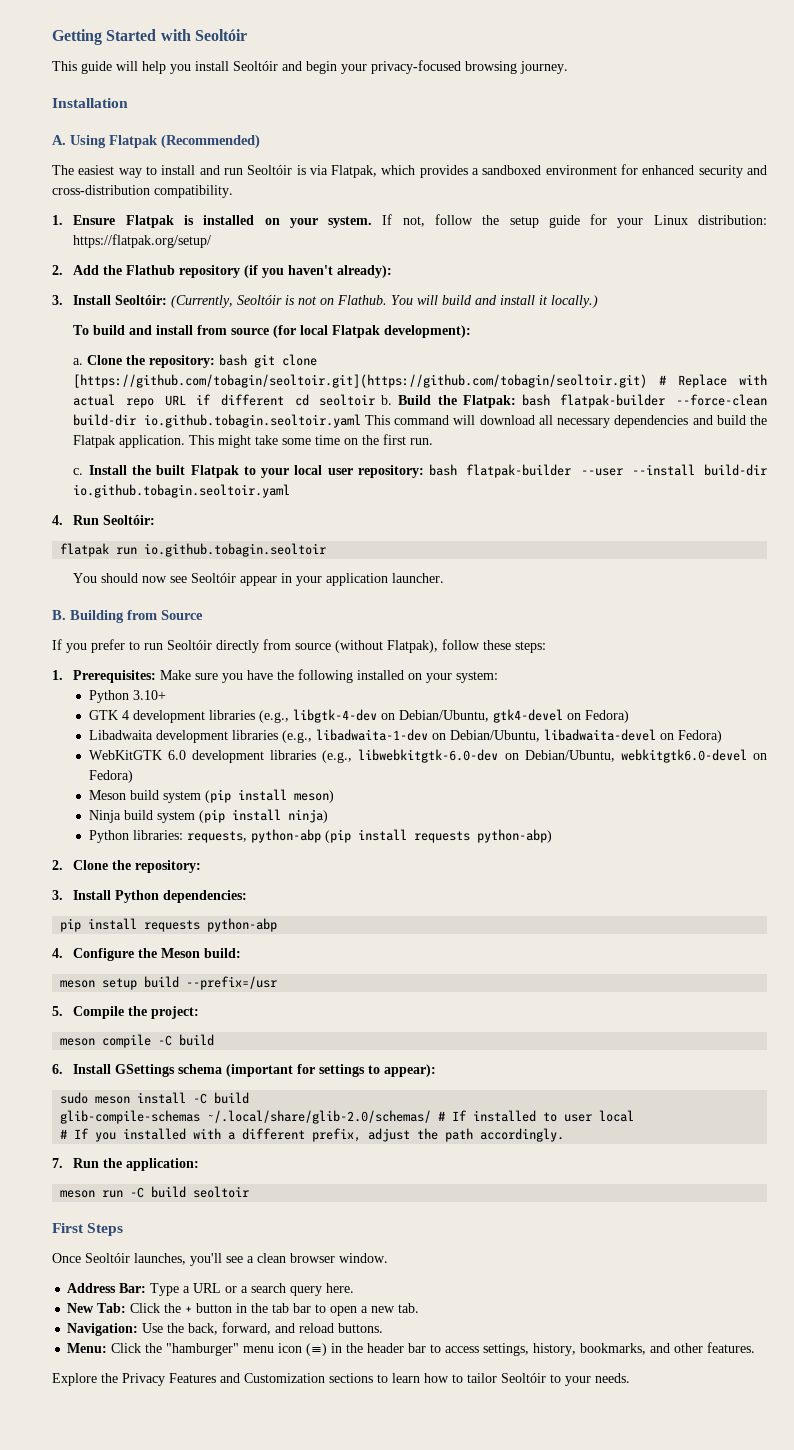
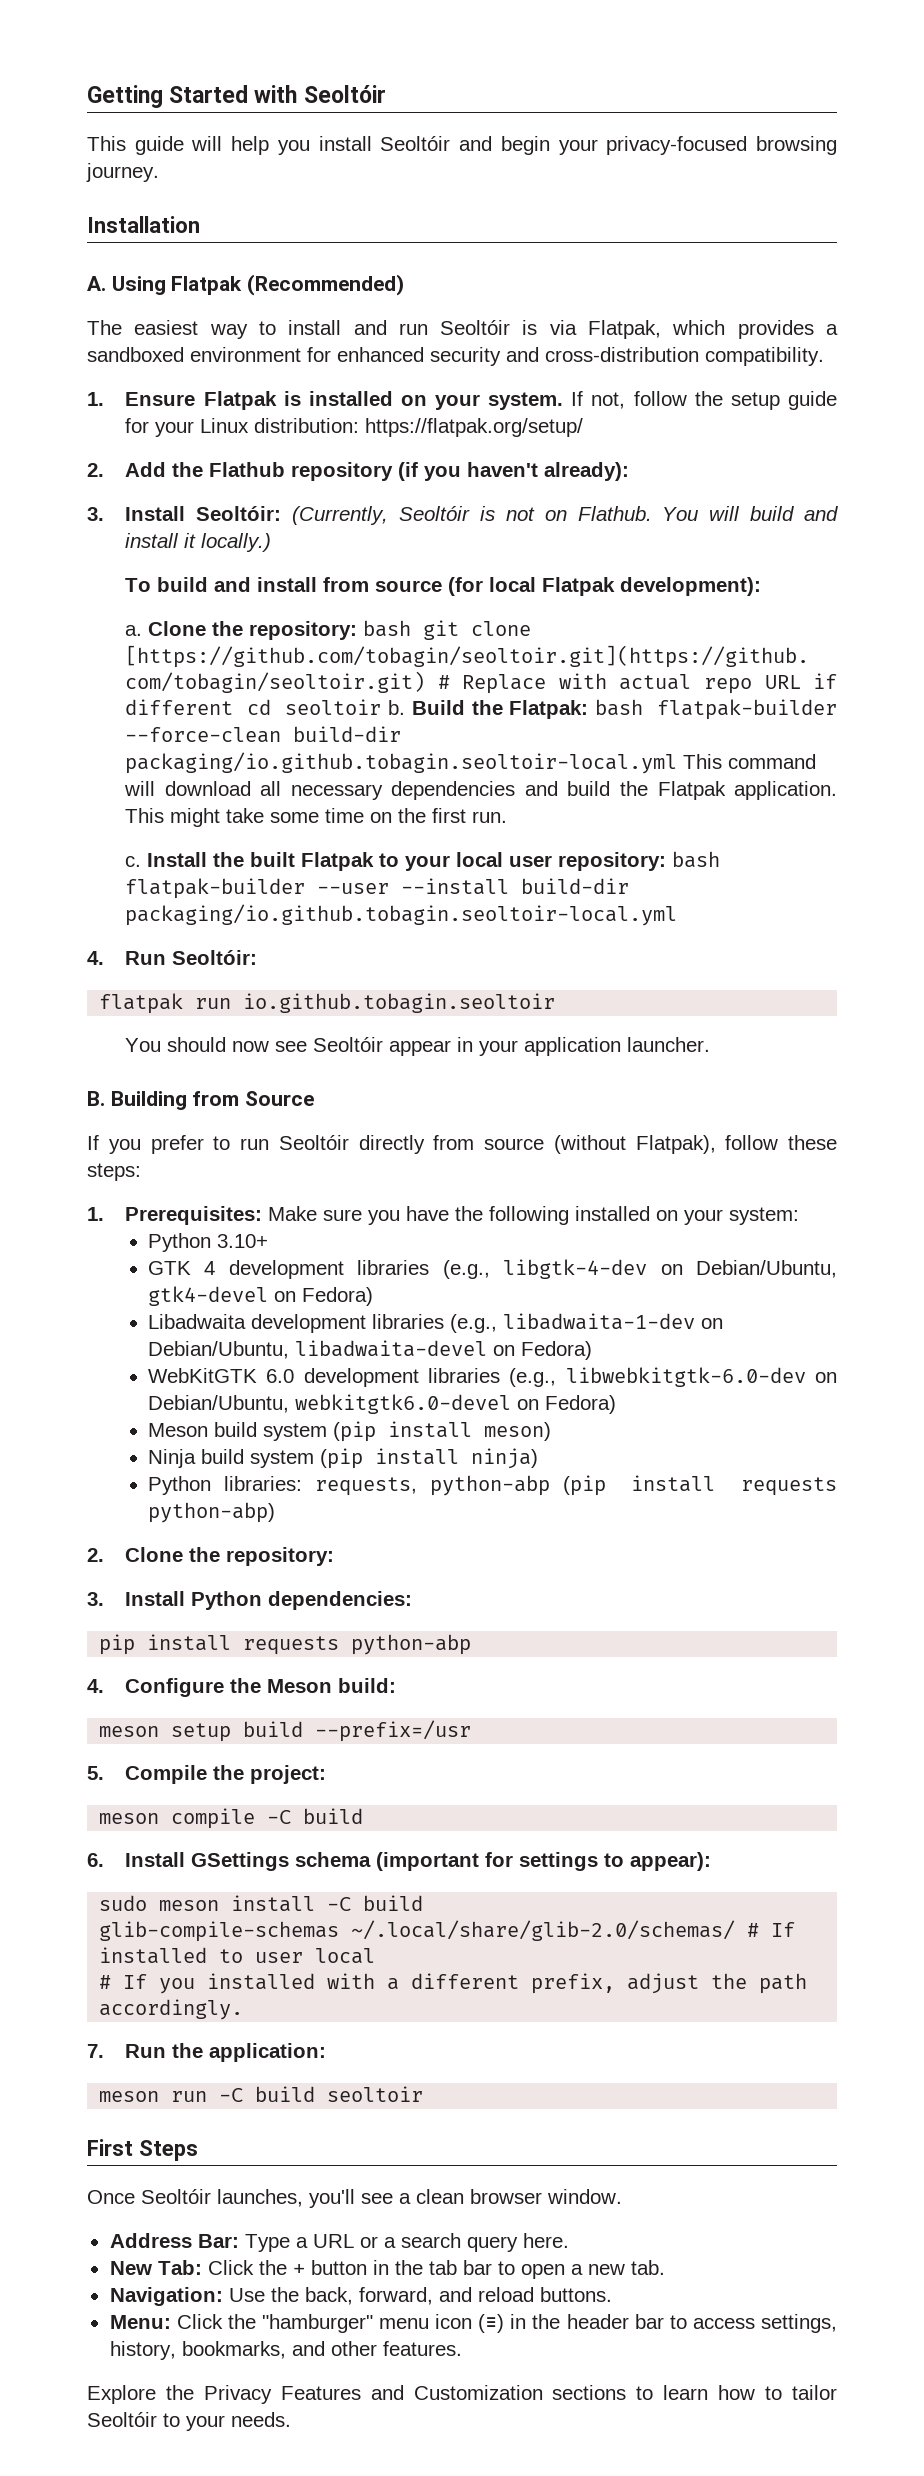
[143,414,361,428] io.github.tobagin.seoltoir.yaml -> [125,752,678,774] packaging/io.github.tobagin.seoltoir-local.yml
[73,484,291,498] io.github.tobagin.seoltoir.yaml -> [125,904,678,926] packaging/io.github.tobagin.seoltoir-local.yml

